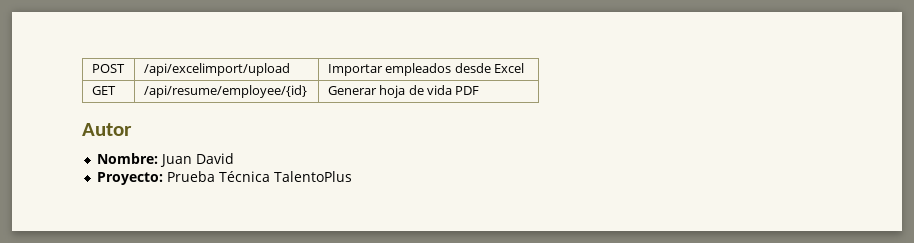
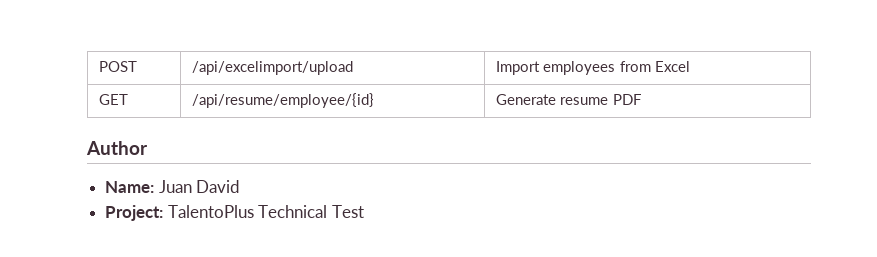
[327,63,491,76] Importar empleados desde -> [496,61,651,75] Import employees from
[327,85,452,98] Generar hoja de vida -> [496,94,609,105] Generate resume
[82,123,132,136] [97,153,159,164] Autor // Nombre: -> [86,141,148,155] [105,181,155,193] Author // Name:
[97,171,353,185] Proyecto: Prueba Técnica TalentoPlus -> [105,205,364,221] Project: TalentoPlus Technical Test

